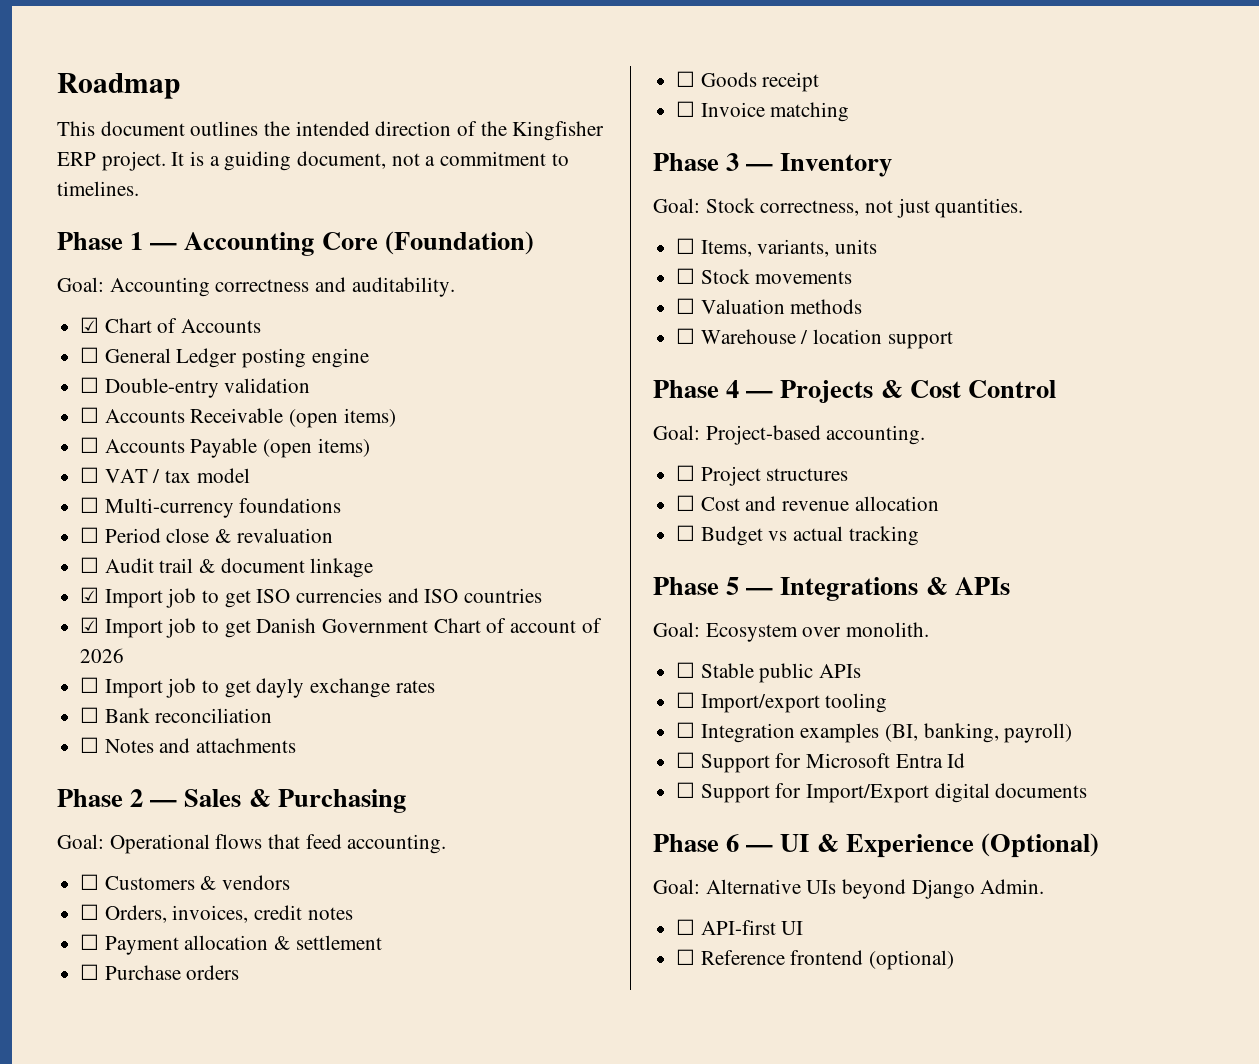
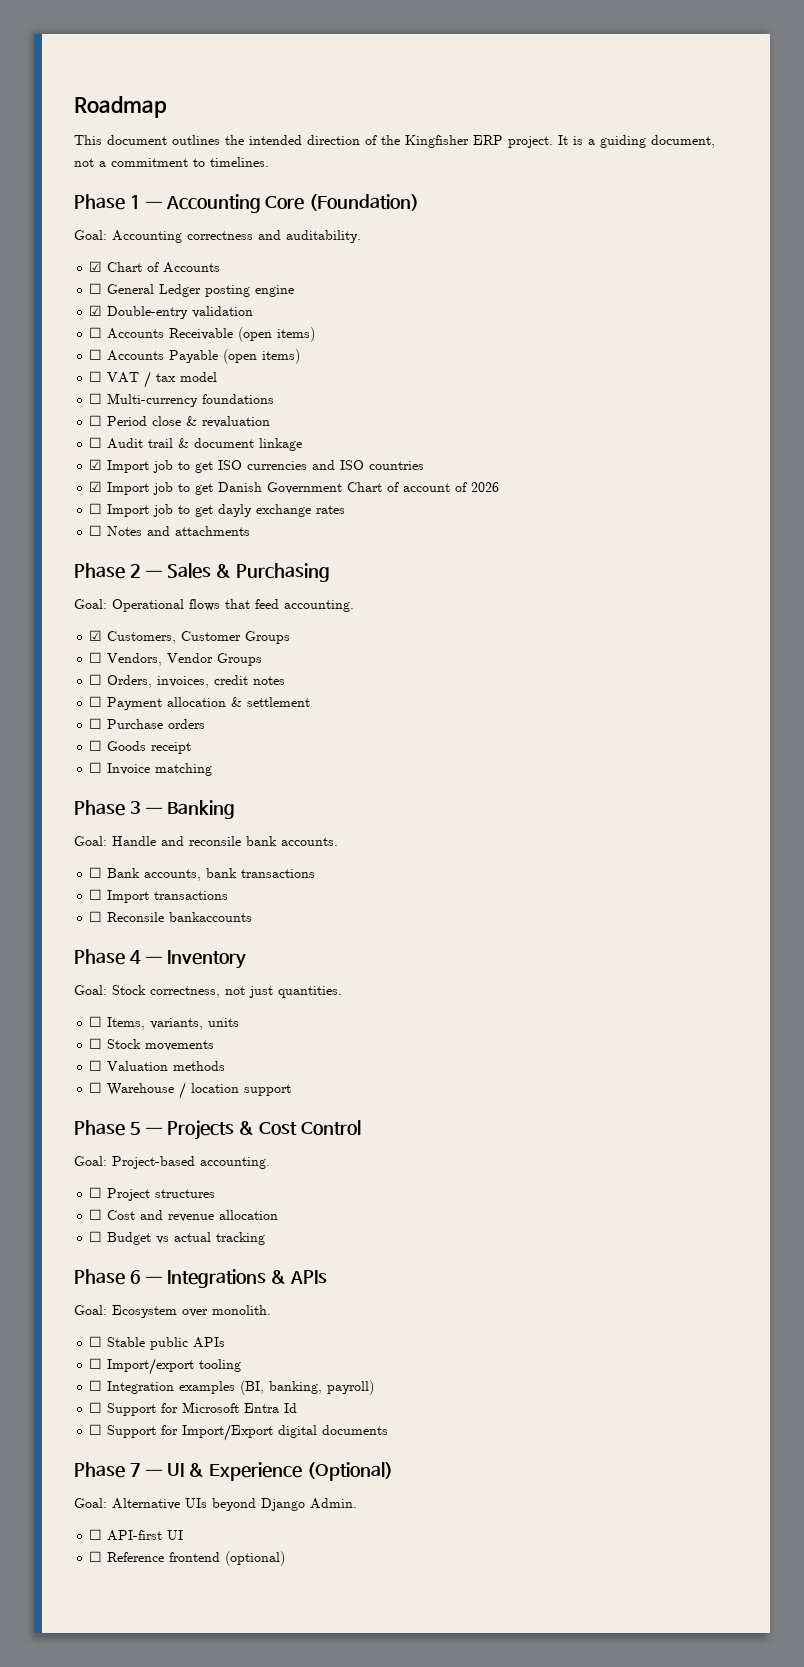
[80,377,100,393] ☐ -> [89,305,103,316] ☑
[80,707,273,723] // ☐ Bank reconciliation -> (346, 509) none
[80,874,291,890] ☐ Customers & vendors -> [89,630,291,644] [89,652,263,666] ☑ Customers, Customer Groups // ☐ Vendors, Vendor Groups
(774, 167) none -> [166,800,235,819] [74,836,338,846] [89,867,316,881] [89,889,229,903] [89,911,253,922] [74,949,163,965] Banking // Goal: Handle and reconsile bank accounts. // ☐ Bank accounts, bank transactions // ☐ Import transactions // ☐ Reconsile bankaccounts // Phase 4 —
[726,380,740,398] 4 -> [129,1122,141,1135] 5
[726,577,740,595] 5 -> [129,1270,141,1284] 6
[726,834,740,852] 6 -> [129,1463,141,1477] 7

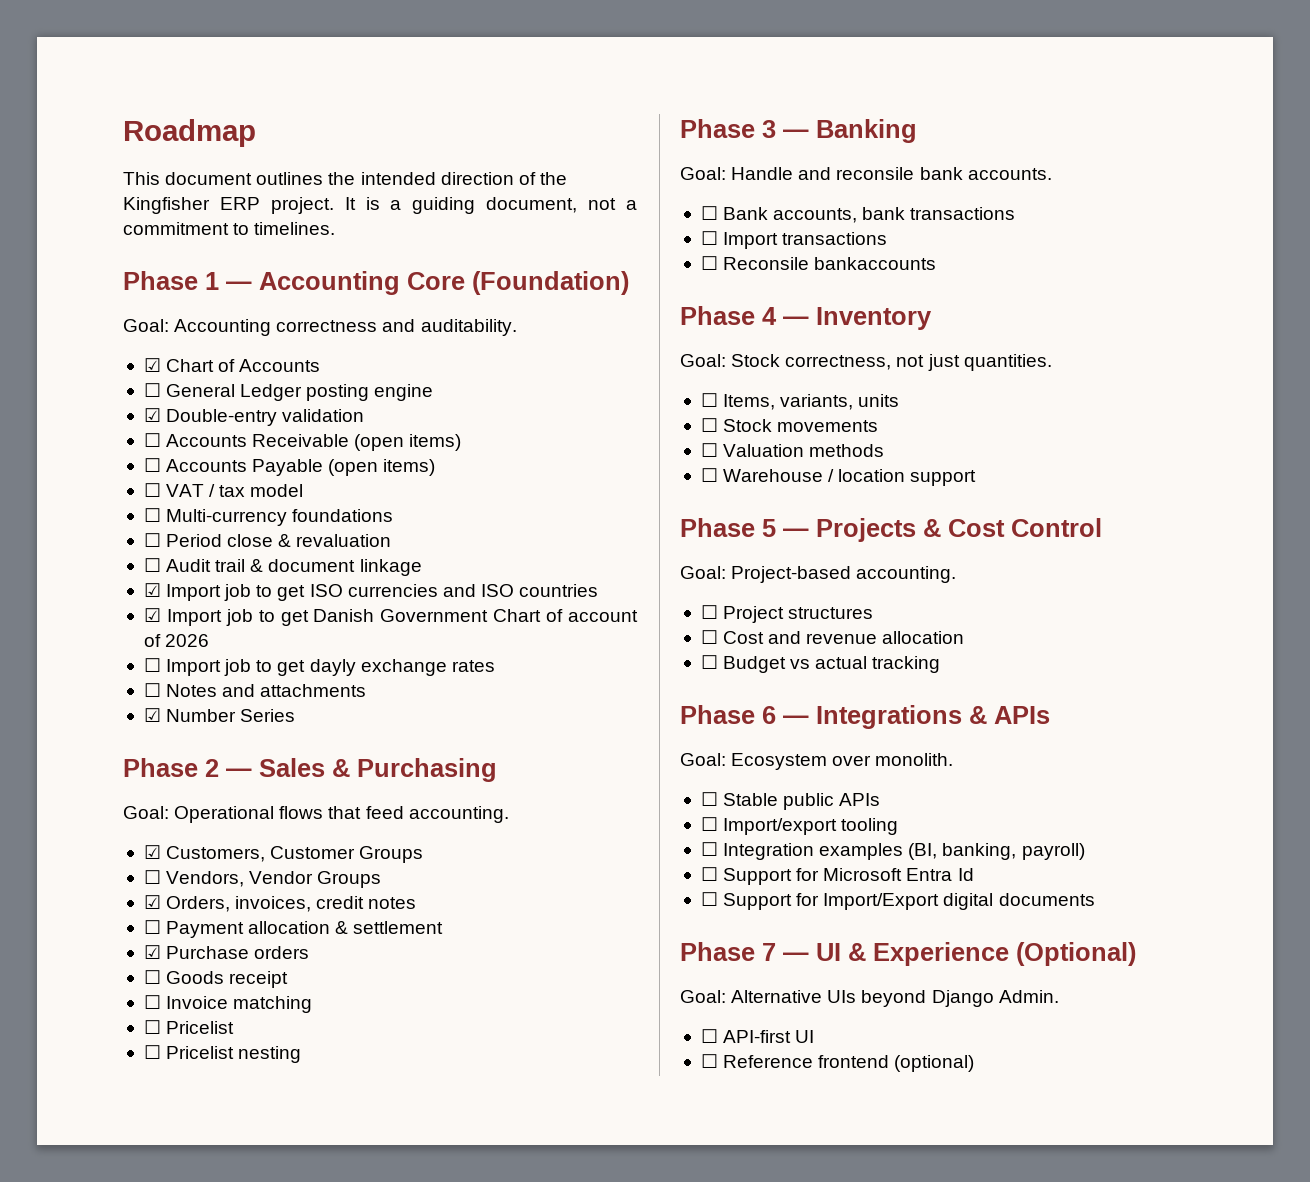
(251, 531) none -> [143,708,296,722] // ☑ Number Series
[89,674,103,685] ☐ -> [143,895,161,909] ☑
[89,718,103,729] ☐ -> [143,945,161,959] ☑
(213, 769) none -> [143,1020,235,1034] [143,1045,302,1063] // ☐ Pricelist // ☐ Pricelist nesting

